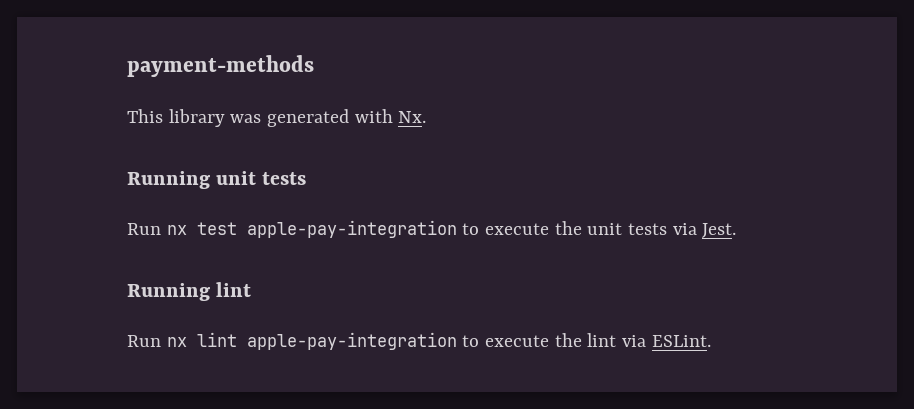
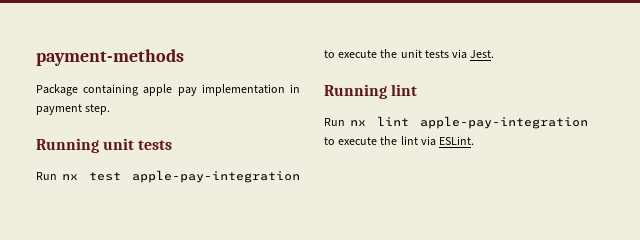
[127,109,427,127] This library was generated with Nx. -> [36,84,300,96] [36,104,111,115] Package containing apple pay implementation in payment step.

